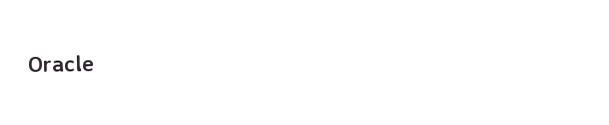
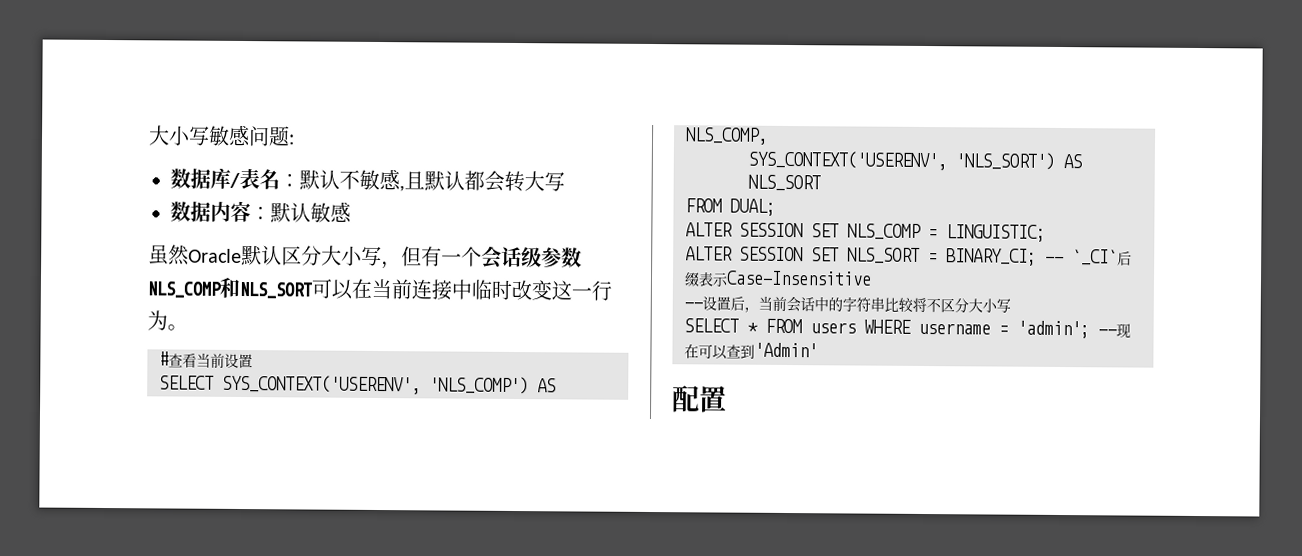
[27,55,95,73] Oracle -> [148,124,295,147] [170,167,565,193] [170,200,352,223] [148,244,582,270] [147,277,612,301] [147,310,188,331] [159,351,253,369] [159,374,556,395] [685,127,768,145] [748,150,1082,171] [748,174,821,192] [685,198,776,216] [685,222,1046,242] [685,246,1132,266] [684,270,872,287] [684,295,1011,314] [684,318,1131,339] [684,342,818,360] [672,385,727,413] 大小写敏感问题: // 数据库/表名：默认不敏感,且默认都会转大写 // 数据内容：默认敏感 // 虽然Oracle默认区分大小写，但有一个会话级参数NLS_COMP和NLS_SORT可以在当前连接中临时改变这一行为。 // #查看当前设置 // SELECT SYS_CONTEXT('USERENV', 'NLS_COMP') AS NLS_COMP, // SYS_CONTEXT('USERENV', 'NLS_SORT') AS NLS_SORT // FROM DUAL; // ALTER SESSION SET NLS_COMP = LINGUISTIC; // ALTER SESSION SET NLS_SORT = BINARY_CI; -- `_CI`后缀表示Case-Insensitive // --设置后，当前会话中的字符串比较将不区分大小写 // SELECT * FROM users WHERE username = 'admin'; --现在可以查到'Admin' // 配置

